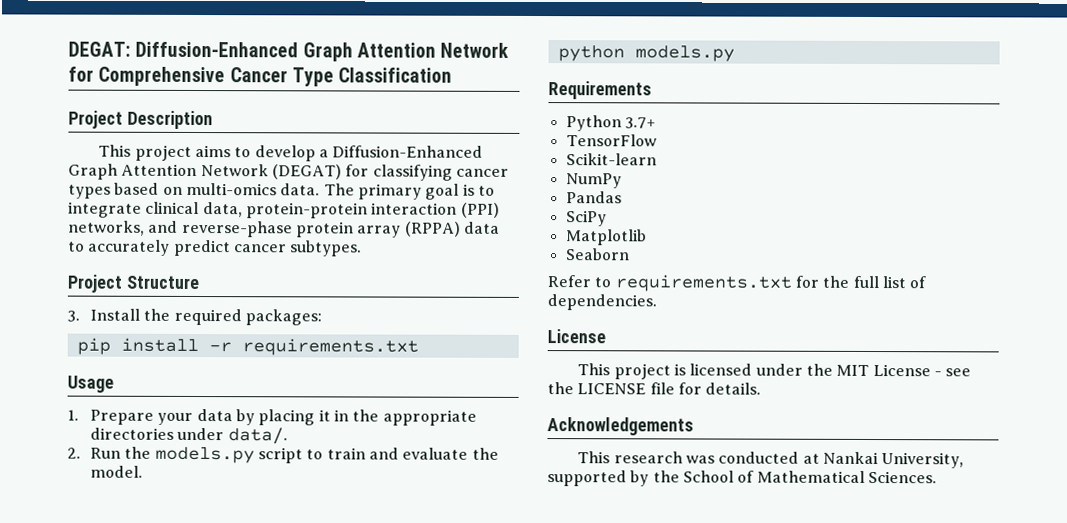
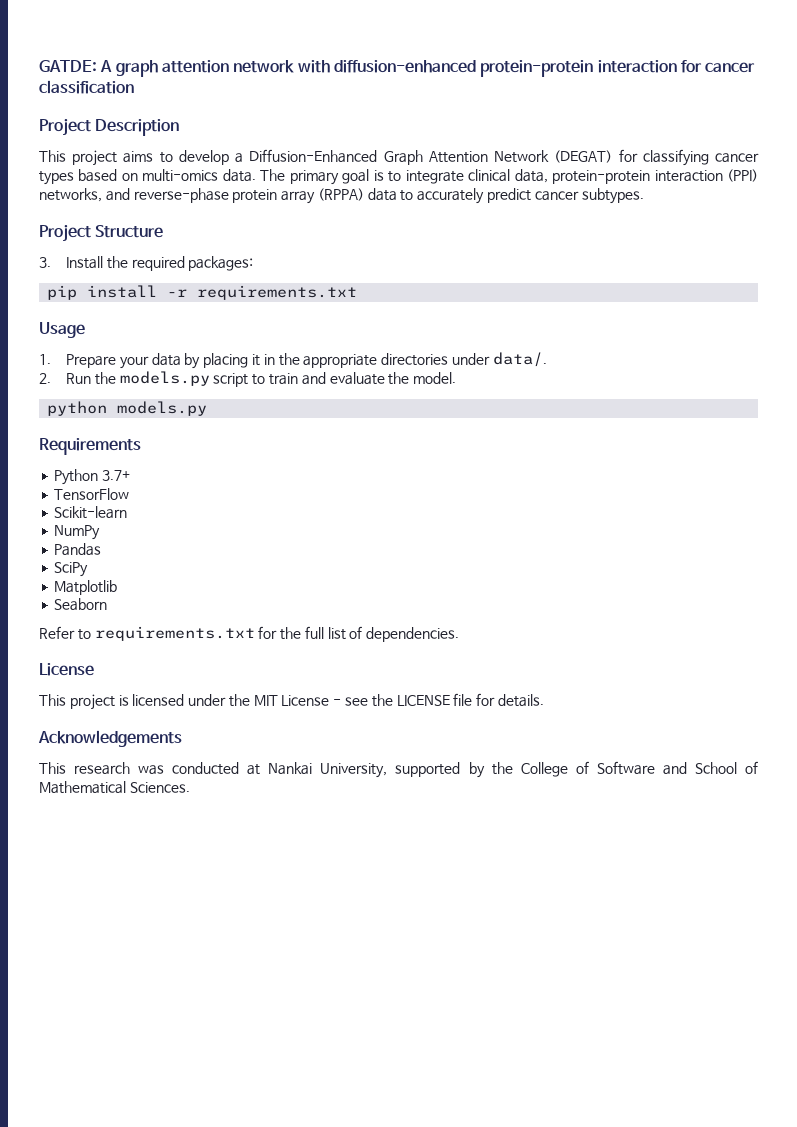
[68,41,510,62] [68,66,453,87] DEGAT: Diffusion-Enhanced Graph Attention Network for Comprehensive Cancer Type Classification -> [39,60,756,77] [39,80,134,94] GATDE: A graph attention network with diffusion-enhanced protein-protein interaction for cancer classification
(680, 476) none -> [520,761,687,777] College of Software and

